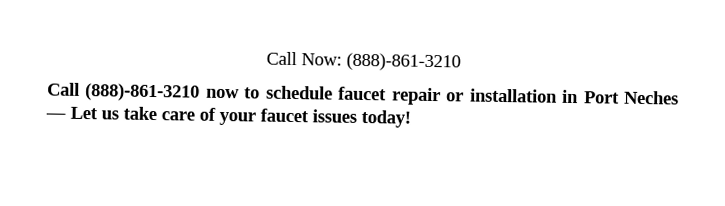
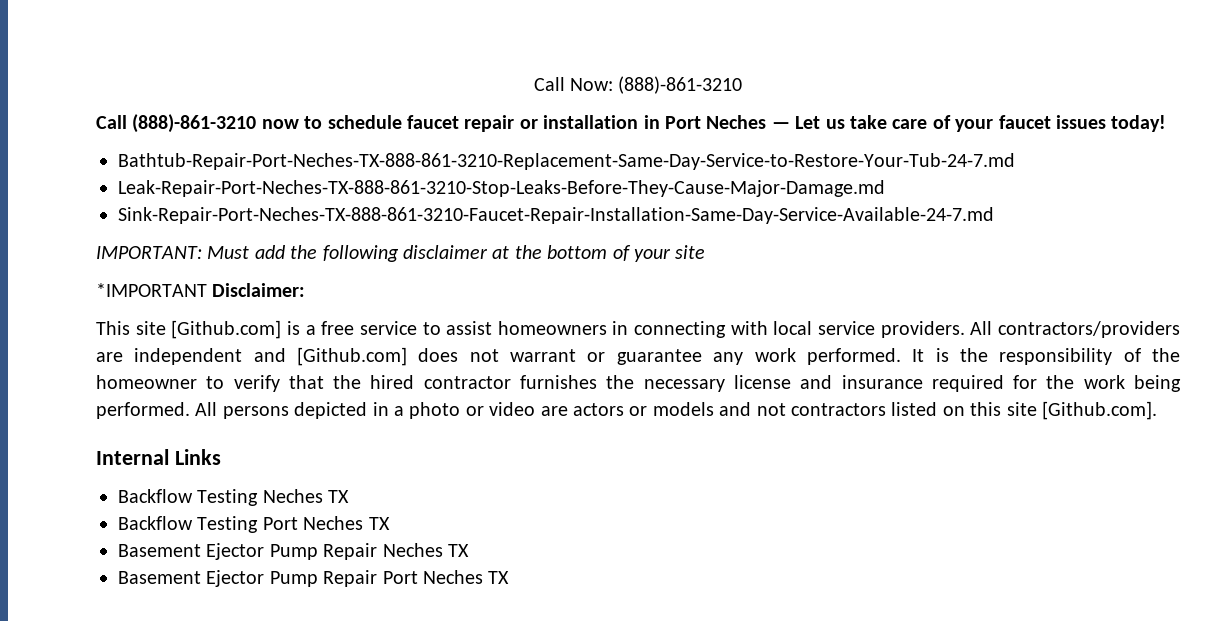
(411, 118) none -> [118,153,1015,170] [118,180,885,197] [118,207,994,224] [96,245,706,262] [96,283,306,297] [96,320,1180,339] [96,347,1180,366] [96,375,1181,392] [96,401,1157,420] [96,449,221,465] [118,489,350,506] [118,516,390,533] [118,543,469,560] [118,570,510,587] // Bathtub-Repair-Port-Neches-TX-888-861-3210-Replacement-Same-Day-Service-to-Restore-Your-Tub-24-7.md // Leak-Repair-Port-Neches-TX-888-861-3210-Stop-Leaks-Before-They-Cause-Major-Damage.md // Sink-Repair-Port-Neches-TX-888-861-3210-Faucet-Repair-Installation-Same-Day-Service-Available-24-7.md // IMPORTANT: Must add the following disclaimer at the bottom of your site // *IMPORTANT Disclaimer: // This site [Github.com] is a free service to assist homeowners in connecting with local service providers. All contractors/providers are independent and [Github.com] does not warrant or guarantee any work performed. It is the responsibility of the homeowner to verify that the hired contractor furnishes the necessary license and insurance required for the work being performed. All persons depicted in a photo or video are actors or models and not contractors listed on this site [Github.com]. // Internal Links // Backflow Testing Neches TX // Backflow Testing Port Neches TX // Basement Ejector Pump Repair Neches TX // Basement Ejector Pump Repair Port Neches TX

